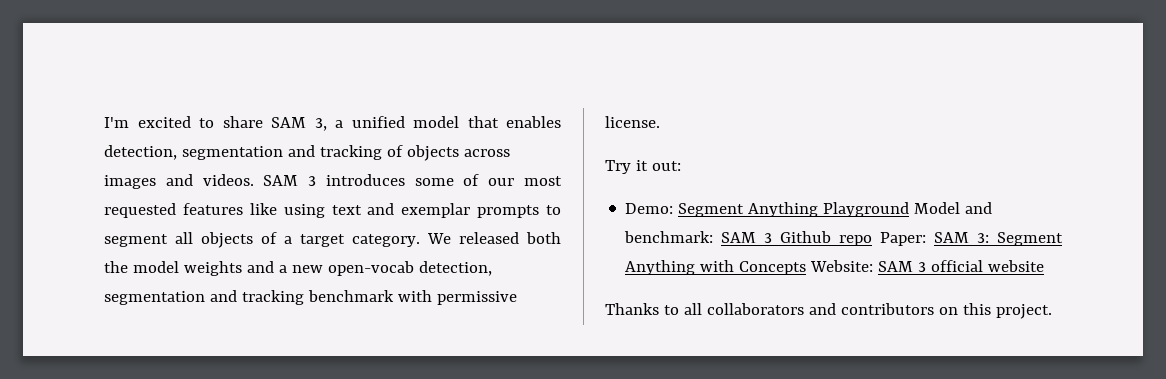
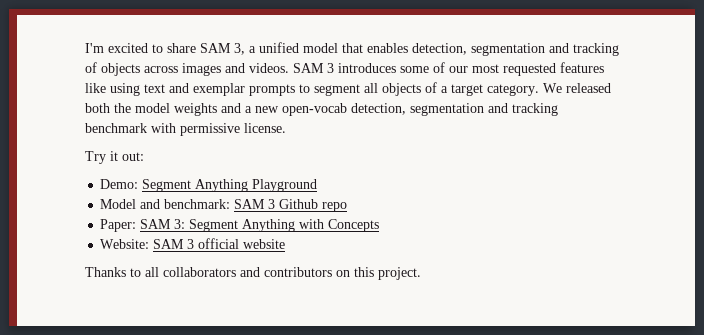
(910, 209) none -> (318, 185) //
(873, 240) none -> (348, 207) //
(807, 268) none -> (380, 225) //

